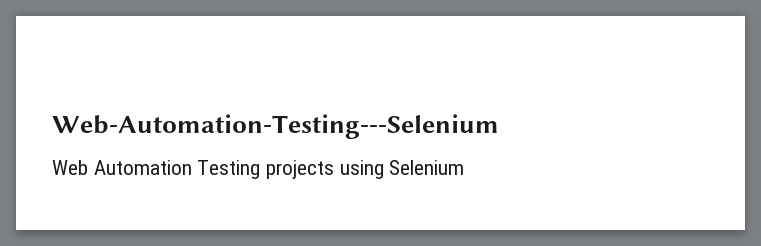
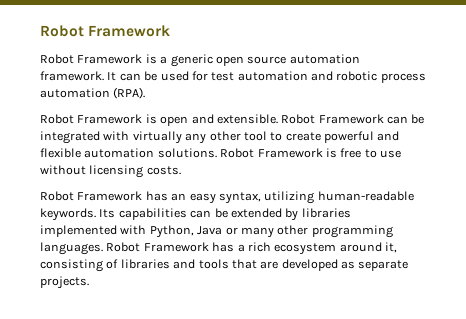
[52,114,499,139] [52,160,465,179] Web-Automation-Testing---Selenium // Web Automation Testing projects using Selenium -> [40,25,171,37] [40,54,360,67] [40,71,426,83] [40,87,146,99] [40,114,425,126] [40,131,400,144] [40,148,401,158] [40,165,181,178] [40,191,414,204] [40,208,351,221] [40,225,393,238] [40,242,397,255] [40,259,409,272] [40,276,89,289] Robot Framework // Robot Framework is a generic open source automation framework. It can be used for test automation and robotic process automation (RPA). // Robot Framework is open and extensible. Robot Framework can be integrated with virtually any other tool to create powerful and flexible automation solutions. Robot Framework is free to use without licensing costs. // Robot Framework has an easy syntax, utilizing human-readable keywords. Its capabilities can be extended by libraries implemented with Python, Java or many other programming languages. Robot Framework has a rich ecosystem around it, consisting of libraries and tools that are developed as separate projects.

